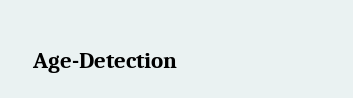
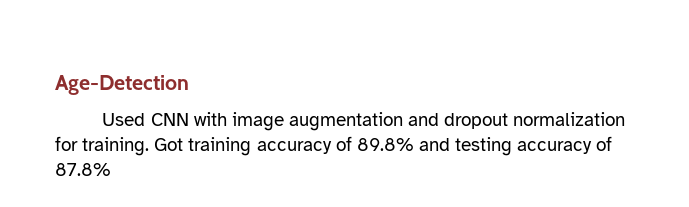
(177, 63) none -> [102,112,626,131] [55,136,613,156] [55,163,111,176] // Used CNN with image augmentation and dropout normalization for training. Got training accuracy of 89.8% and testing accuracy of 87.8%

